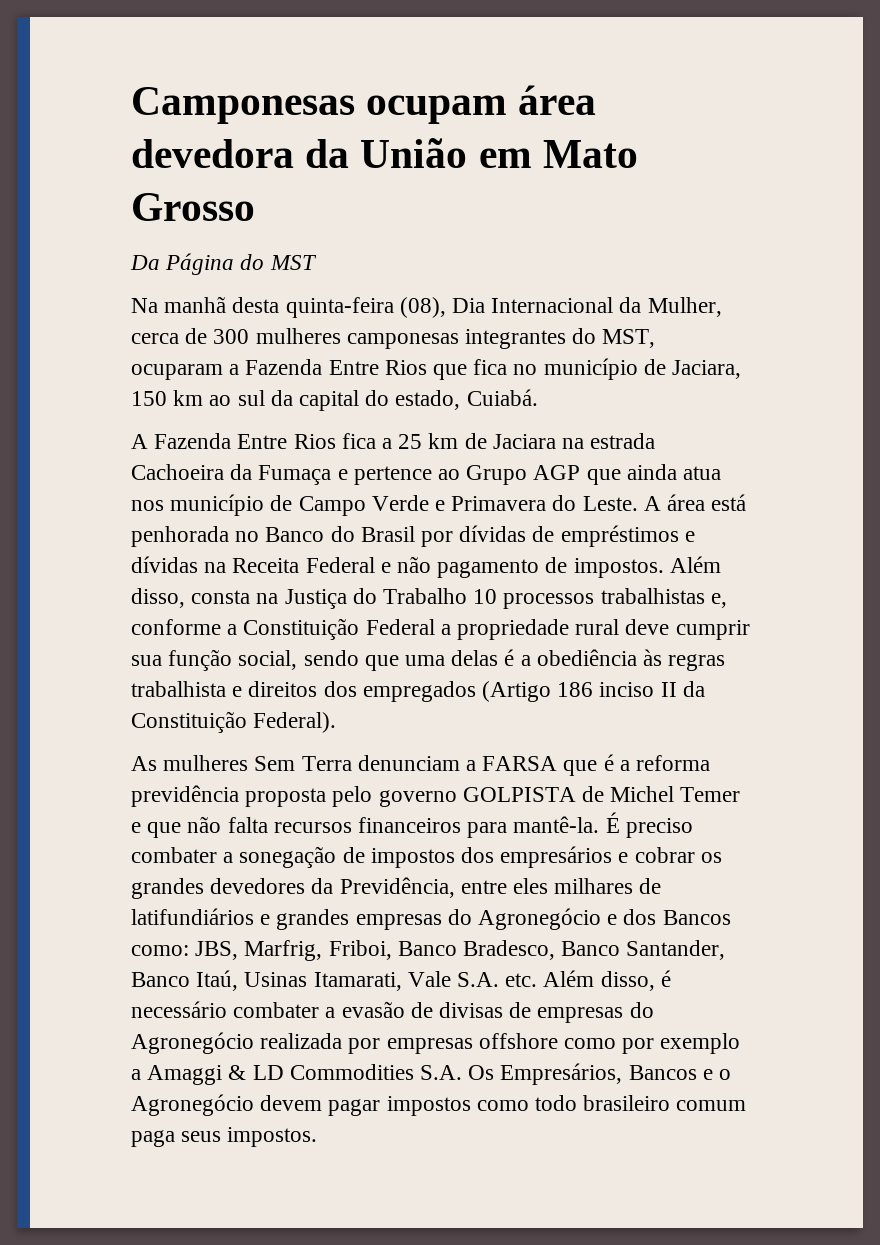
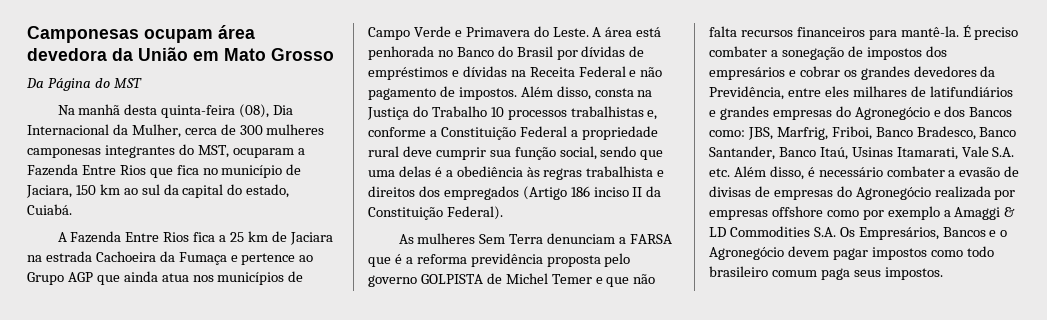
[170,494,265,516] município -> [217,272,285,285] municípios

